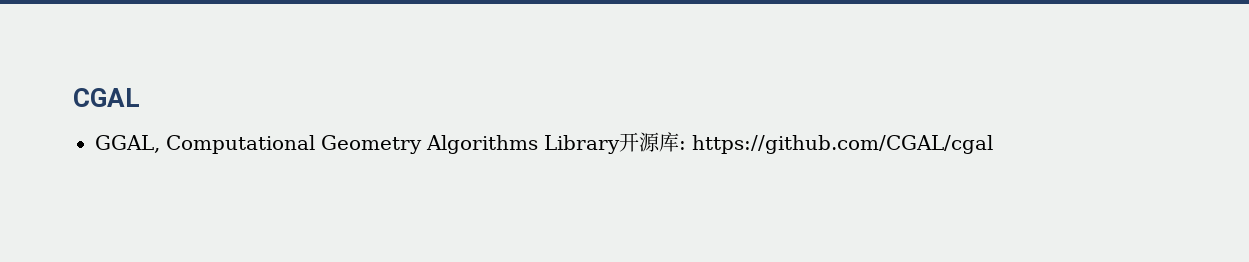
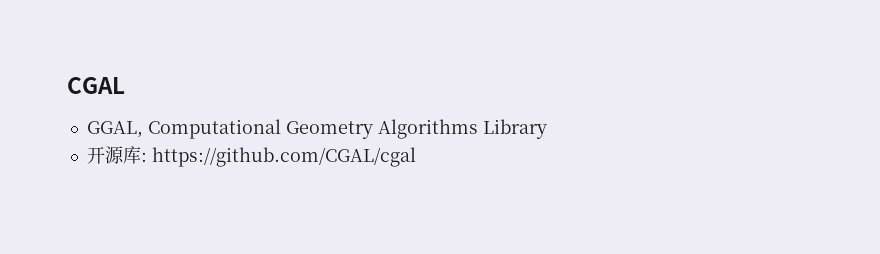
(620, 144) none -> (547, 129) //

